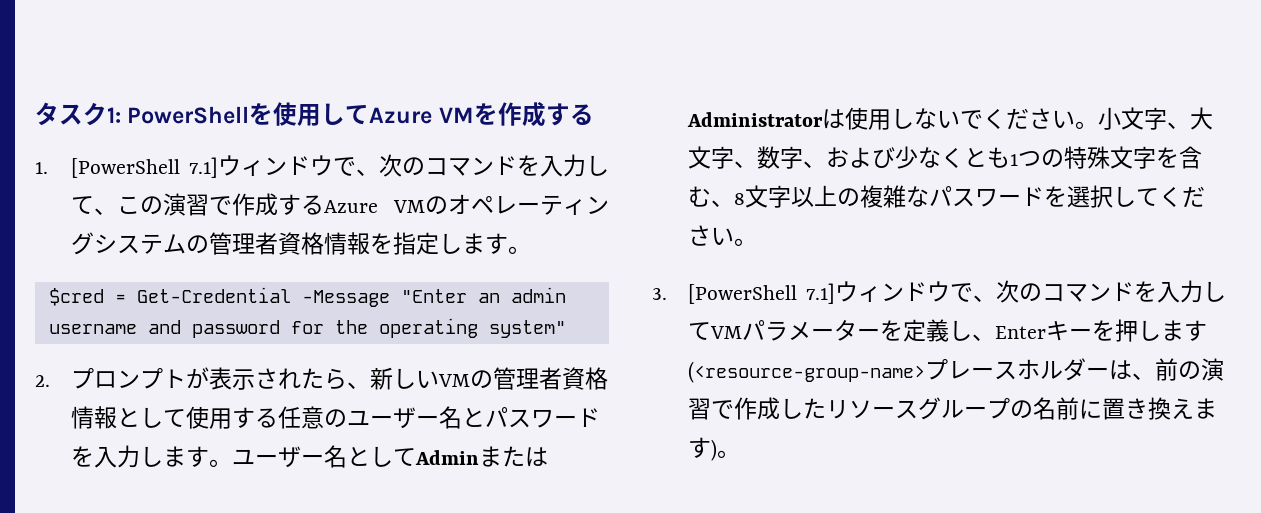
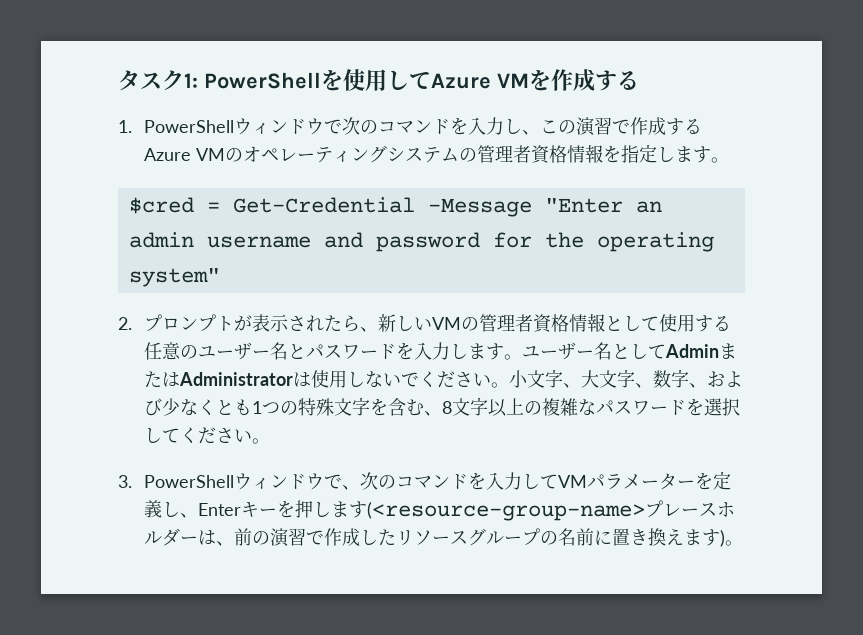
[71,154,609,178] [71,196,95,214] [PowerShell 7.1]ウィンドウで、次のコマンドを入力して -> [143,117,522,135] PowerShellウィンドウで次のコマンドを入力し
[688,283,835,304] [PowerShell 7.1] -> [143,475,234,488] PowerShell

